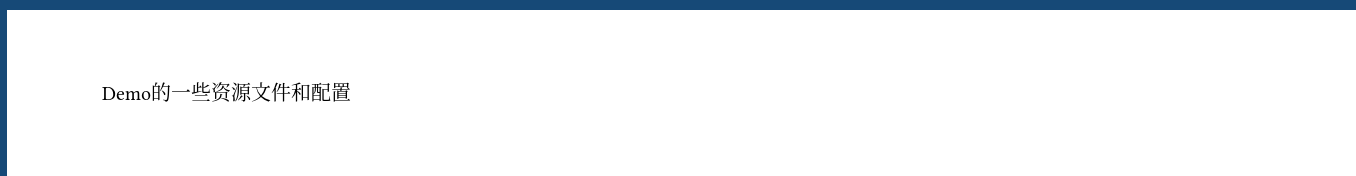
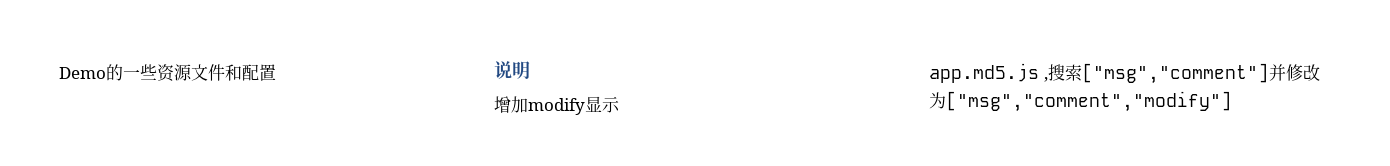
(351, 92) none -> [494,61,530,79] [494,96,620,115] [929,63,1320,84] [929,91,1232,112] // 说明 // 增加modify显示 // app.md5.js ,搜索["msg","comment"]并修改为["msg","comment","modify"]

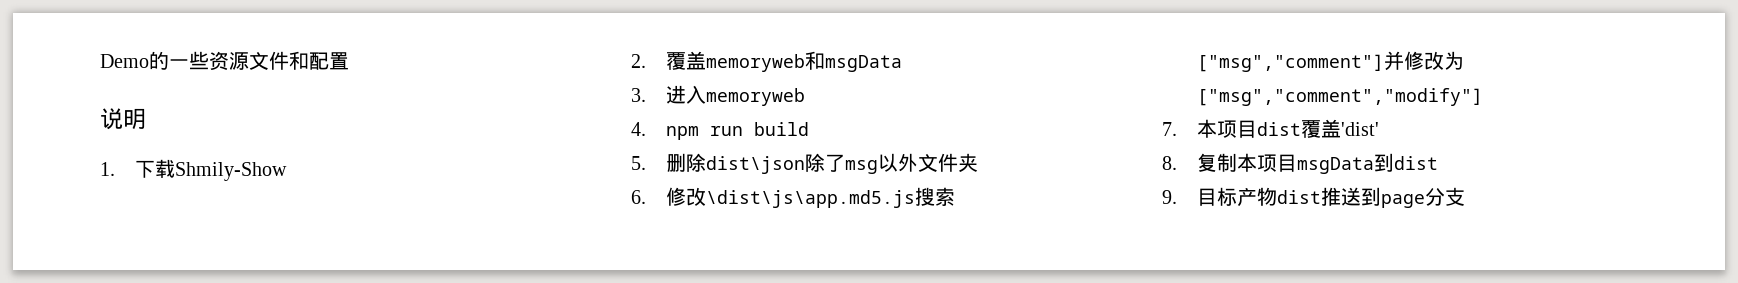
[494,96,620,115] [929,63,1048,83] 增加modify显示 // app.md5.js , -> [100,159,288,181] [631,51,903,72] [631,85,806,106] [631,122,810,140] [631,153,979,174] [631,187,916,208] 1.下载Shmily-Show // 2.覆盖memoryweb和msgData // 3.进入memoryweb // 4. npm run build // 5.删除dist\json除了msg以外文件夹 // 6.修改\dist\js\app.md5.js
(1232, 101) none -> [1162,119,1380,138] [1162,153,1439,174] [1162,187,1466,208] // 7.本项目dist覆盖'dist' // 8.复制本项目msgData到dist // 9.目标产物dist推送到page分支

